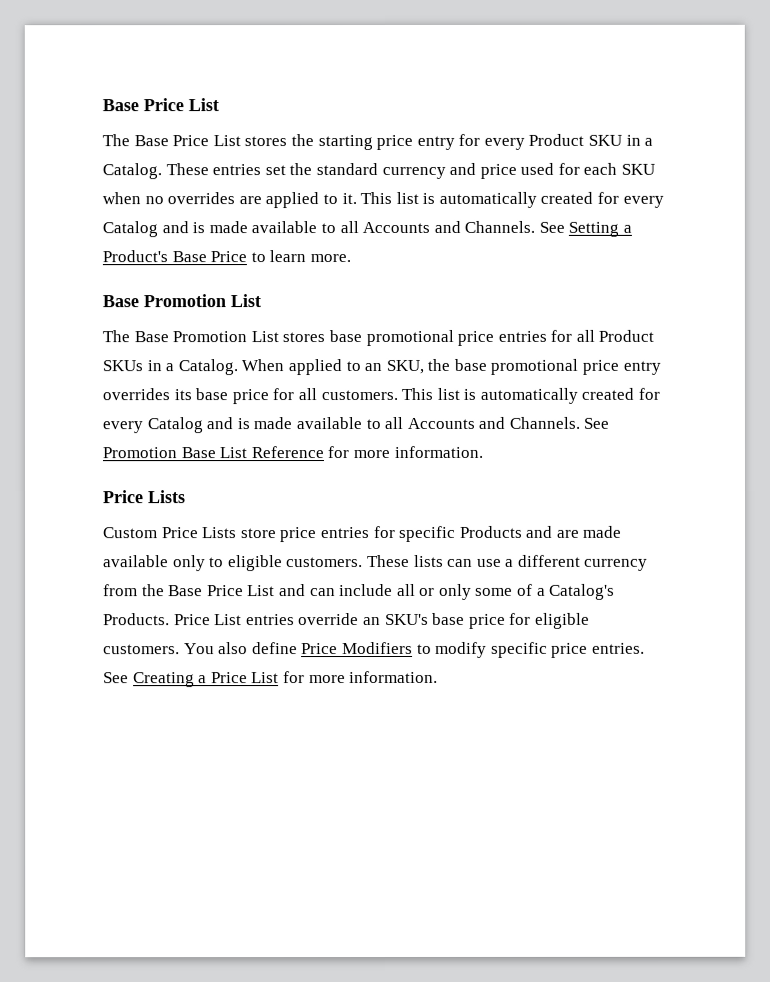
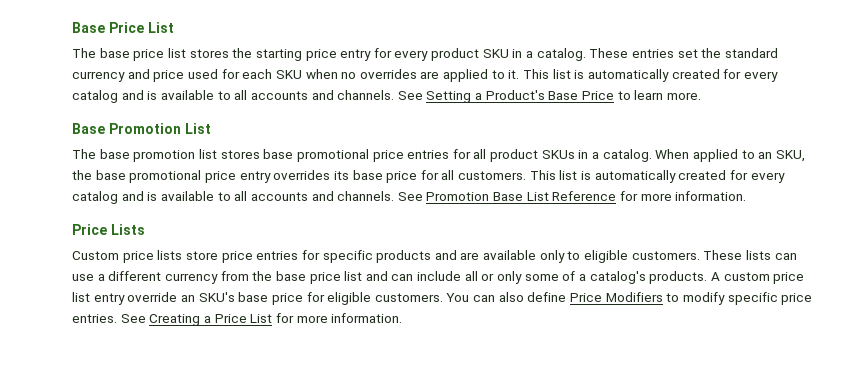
[133,135,241,147] Base Price List -> [99,48,186,61] base price list
[528,133,585,146] Product -> [431,48,480,61] product
[102,163,162,180] Catalog. -> [536,48,586,61] catalog.
[102,220,536,238] Catalog and is made available to all Accounts and Channels. -> [72,90,395,103] catalog and is available to all accounts and channels.
[133,331,279,343] Base Promotion List -> [99,149,217,162] base promotion list
[598,329,655,342] Product -> [490,149,539,162] product
[177,359,238,376] Catalog. -> [602,149,652,162] catalog.
[146,416,580,434] Catalog and is made available to all Accounts and Channels. -> [72,191,395,204] catalog and is available to all accounts and channels.
[161,527,238,539] Price Lists -> [122,250,183,263] price lists
[459,525,523,538] Products -> [376,250,432,263] products
[583,525,623,538] made -> (480, 256) none
[168,585,276,597] Base Price List -> [275,271,363,284] base price list
[549,583,616,600] [103,613,295,626] Catalog's Products. Price List entries -> [589,271,805,284] [72,292,125,305] catalog's products. A custom price list entry
(215, 649) none -> [473,295,496,302] can

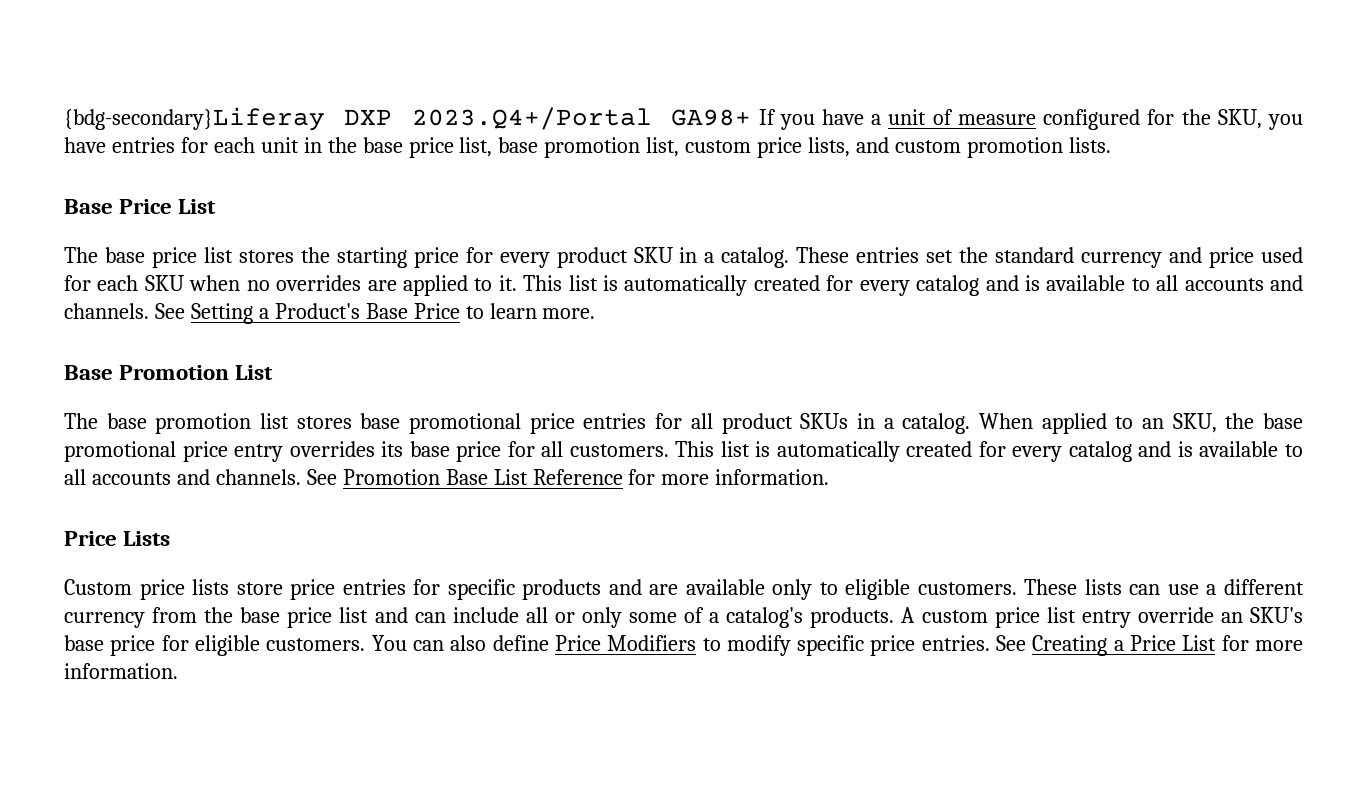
(72, 27) none -> [64,107,1304,131] [64,137,1111,158] {bdg-secondary}Liferay DXP 2023.Q4+/Portal GA98+ If you have a unit of measure configured for the SKU, you have entries for each unit in the base price list, base promotion list, custom price lists, and custom promotion lists. //
[340,49,372,61] entry -> (459, 257) none

